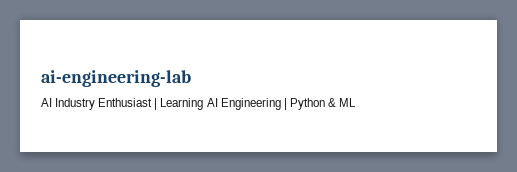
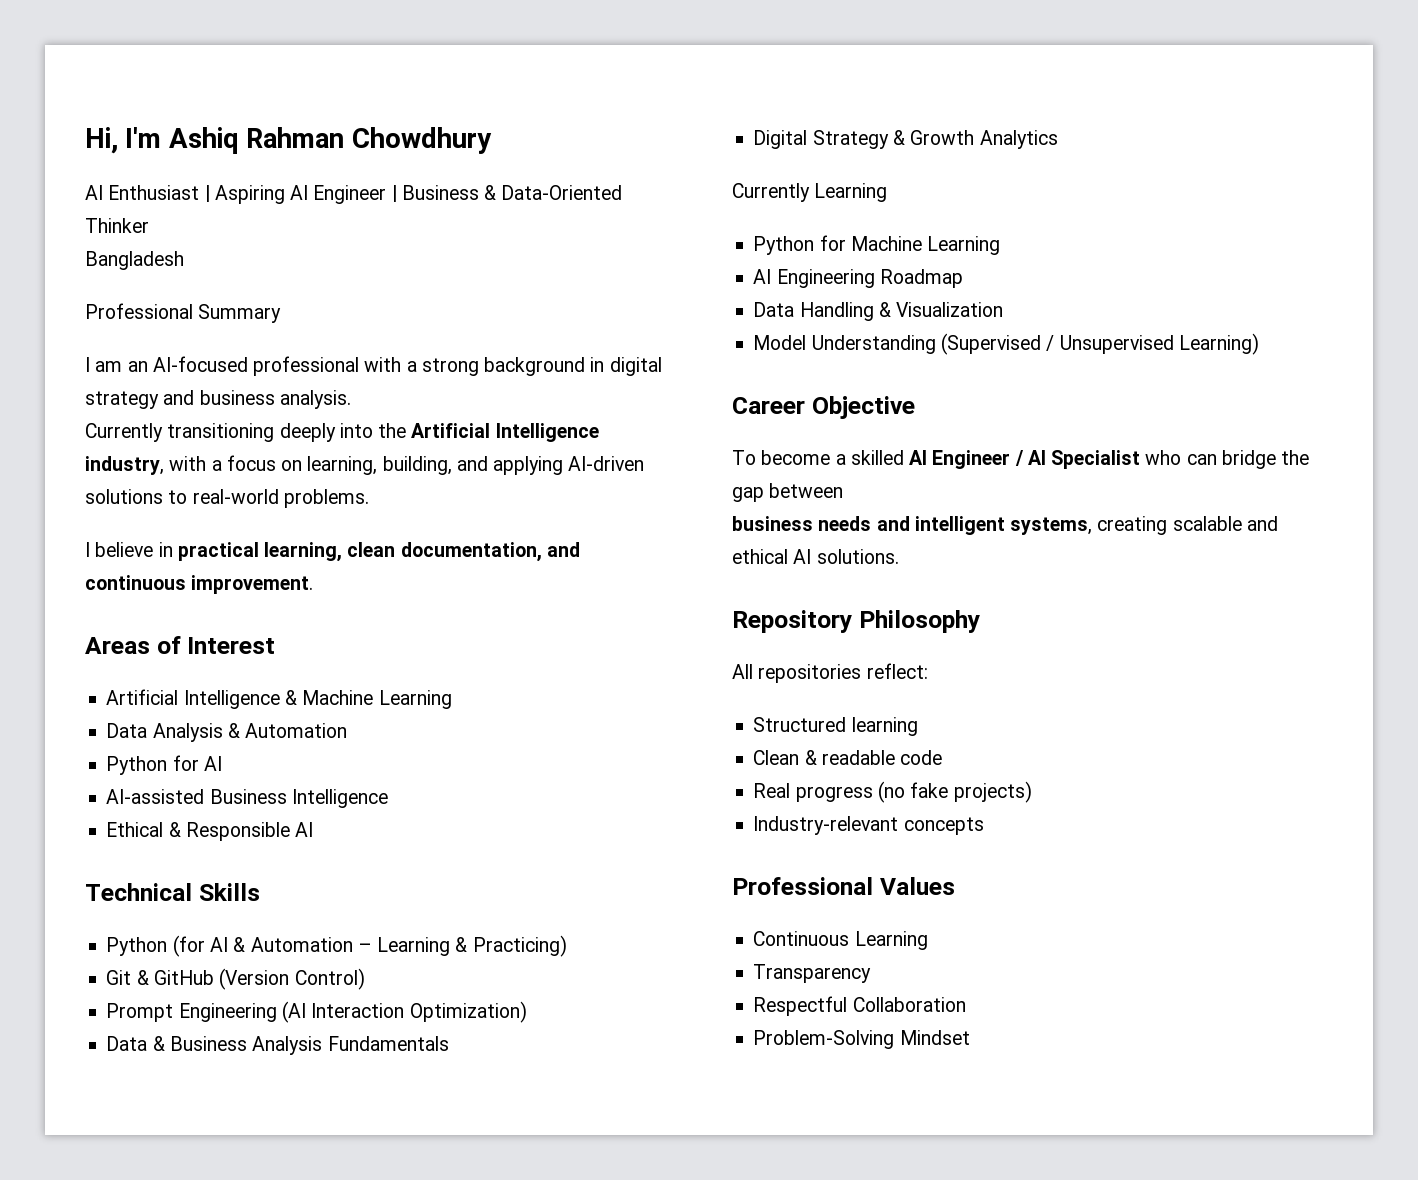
[41,70,191,87] [41,98,96,110] ai-engineering-lab // AI Industry -> [85,127,492,154] [85,185,103,200] Hi, I'm Ashiq Rahman Chowdhury // AI
[160,98,357,110] Learning AI Engineering | Python & ML -> [214,185,623,204] [85,218,149,233] [85,251,184,270] [85,303,282,323] [85,356,662,376] [85,390,351,409] [85,423,599,442] [85,455,645,475] [85,489,369,508] [85,542,580,562] [85,575,314,594] [85,636,276,654] [106,689,452,709] [106,723,348,742] [106,755,222,775] [106,789,388,808] [106,822,314,841] [85,883,260,901] [106,935,567,957] [106,968,365,990] [106,1001,527,1023] [106,1036,449,1055] [753,130,1058,149] [732,183,888,202] [753,235,1001,255] [753,269,963,288] [753,302,1004,321] [753,333,1259,355] [732,396,915,419] [732,450,1310,469] [732,483,844,502] [732,516,1278,535] [732,549,899,564] [732,610,980,633] [732,663,928,683] [753,717,918,736] [753,750,943,765] [753,781,1032,803] [753,816,984,835] [732,877,955,895] [753,931,928,950] [753,964,872,983] [753,996,966,1016] [753,1030,970,1049] Aspiring AI Engineer | Business & Data-Oriented Thinker // Bangladesh // Professional Summary // I am an AI-focused professional with a strong background in digital strategy and business analysis. // Currently transitioning deeply into the Artificial Intelligence industry, with a focus on learning, building, and applying AI-driven solutions to real-world problems. // I believe in practical learning, clean documentation, and continuous improvement. // Areas of Interest // Artificial Intelligence & Machine Learning // Data Analysis & Automation // Python for AI // AI-assisted Business Intelligence // Ethical & Responsible AI // Technical Skills // Python (for AI & Automation – Learning & Practicing) // Git & GitHub (Version Control) // Prompt Engineering (AI Interaction Optimization) // Data & Business Analysis Fundamentals // Digital Strategy & Growth Analytics // Currently Learning // Python for Machine Learning // AI Engineering Roadmap // Data Handling & Visualization // Model Understanding (Supervised / Unsupervised Learning) // Career Objective // To become a skilled AI Engineer / AI Specialist who can bridge the gap between // business needs and intelligent systems, creating scalable and ethical AI solutions. // Repository Philosophy // All repositories reflect: // Structured learning // Clean & readable code // Real progress (no fake projects) // Industry-relevant concepts // Professional Values // Continuous Learning // Transparency // Respectful Collaboration // Problem-Solving Mindset

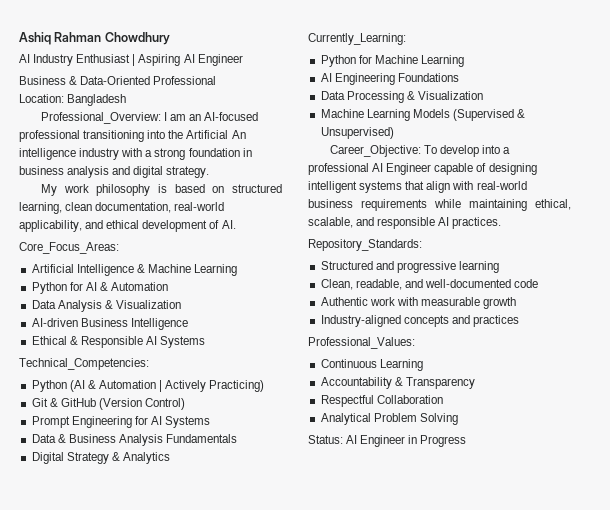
[85,127,162,154] Hi, I'm -> (19, 38) none
(103, 192) none -> [33,54,74,66] Industry
[391,185,397,202] | -> (243, 60) //
[85,218,149,233] Thinker // -> [153,76,217,85] [19,94,64,103] Professional // Location:
[85,303,282,323] Professional Summary // -> [40,112,161,124] Professional_Overview:
[364,357,662,376] [85,390,351,409] [85,423,599,442] [85,455,645,475] [85,489,369,508] [85,542,580,562] [85,575,314,594] [85,636,276,654] with a strong background in digital strategy and business analysis. // Currently transitioning deeply into the Artificial Intelligence industry, with a focus on learning, building, and applying AI-driven solutions to real-world problems. // I believe in practical learning, clean documentation, and continuous improvement. // Areas of Interest -> [83,130,246,142] [19,148,252,160] [19,166,210,178] [40,184,282,196] [19,202,225,214] [19,220,236,232] [19,242,119,254] transitioning into the Artificial An intelligence industry with a strong foundation in business analysis and digital strategy. // My work philosophy is based on structured learning, clean documentation, real-world applicability, and ethical development of AI. // Core_Focus_Areas:
[106,723,348,742] [106,755,222,775] [106,789,205,804] Data Analysis & Automation // Python for AI // AI-assisted -> [31,282,169,294] [31,300,181,312] [31,318,78,327] Python for AI & Automation // Data Analysis & Visualization // AI-driven
[85,883,260,901] [106,935,468,957] // Technical Skills // Python (for AI & Automation – Learning & -> [160,336,206,348] [19,358,149,370] [31,380,207,392] Systems // Technical_Competencies: // Python (AI & Automation | Actively
[281,1001,527,1023] (AI Interaction Optimization) -> [134,416,211,428] for AI Systems
[910,130,975,145] Growth -> (120, 456) none
[732,183,888,202] Currently Learning -> [308,33,406,45] Currently_Learning:
[879,269,963,288] [753,302,1004,321] [753,333,1259,355] [732,396,915,419] [732,450,1310,469] [732,483,844,502] [732,516,1278,535] [732,549,899,564] [732,610,980,633] [732,663,928,683] Roadmap // Data Handling & Visualization // Model Understanding (Supervised / Unsupervised Learning) // Career Objective // To become a skilled AI Engineer / AI Specialist who can bridge the gap between // business needs and intelligent systems, creating scalable and ethical AI solutions. // Repository Philosophy // All repositories reflect: -> [397,73,459,82] [320,91,483,103] [320,109,526,121] [320,127,394,139] [329,145,511,157] [308,163,537,175] [308,181,527,193] [308,199,571,211] [308,217,502,229] [308,239,422,251] Foundations // Data Processing & Visualization // Machine Learning Models (Supervised & Unsupervised) // Career_Objective: To develop into a professional AI Engineer capable of designing intelligent systems that align with real-world business requirements while maintaining ethical, scalable, and responsible AI practices. // Repository_Standards:
(847, 724) none -> [375,261,456,273] and progressive
[753,750,943,765] [753,781,1032,803] [753,816,984,835] [732,877,955,895] Clean & readable code // Real progress (no fake projects) // Industry-relevant concepts // Professional Values -> [320,279,539,290] [320,297,517,309] [320,315,519,327] [308,337,415,349] Clean, readable, and well-documented code // Authentic work with measurable growth // Industry-aligned concepts and practices // Professional_Values:
(928, 940) none -> [320,377,403,389] Accountability &
[753,1030,970,1049] Problem-Solving Mindset -> [320,413,458,425] [308,435,467,447] Analytical Problem Solving // Status: AI Engineer in Progress

